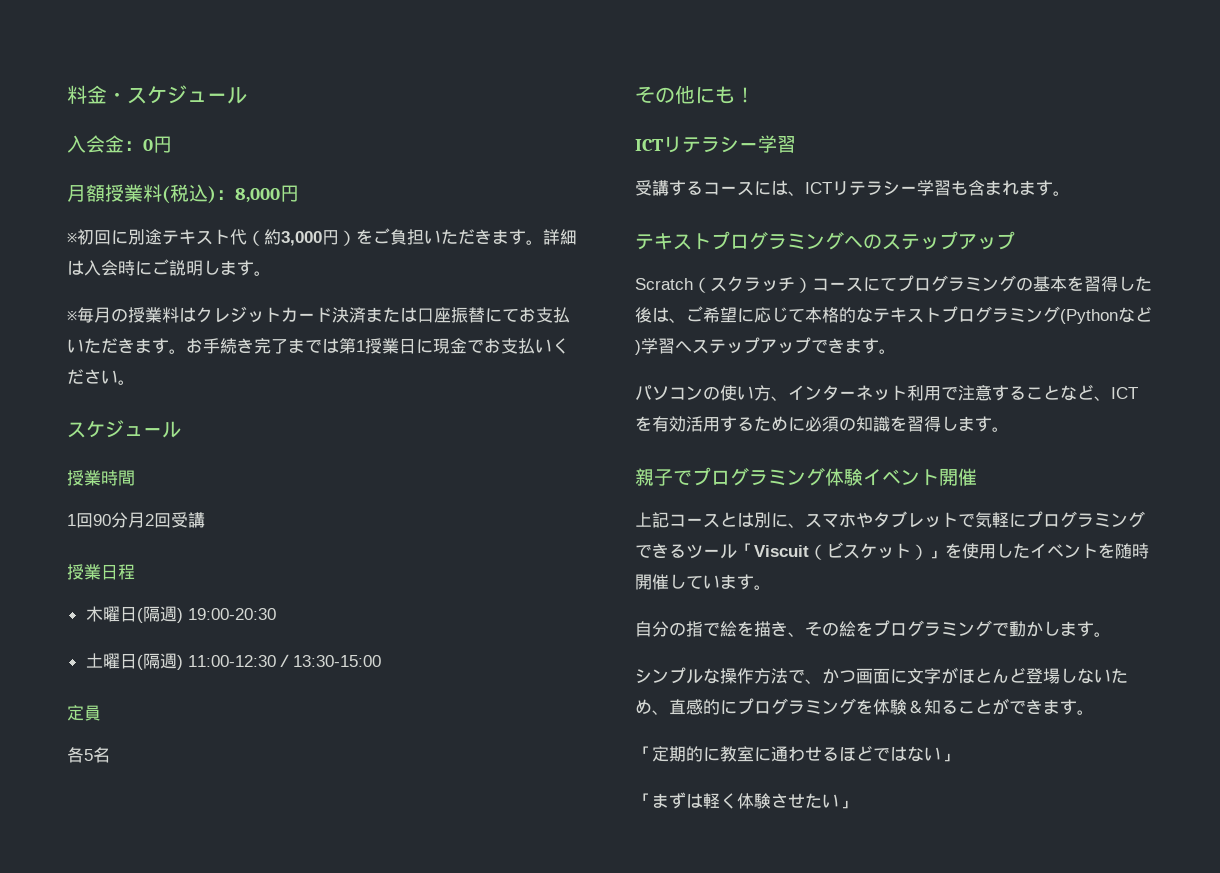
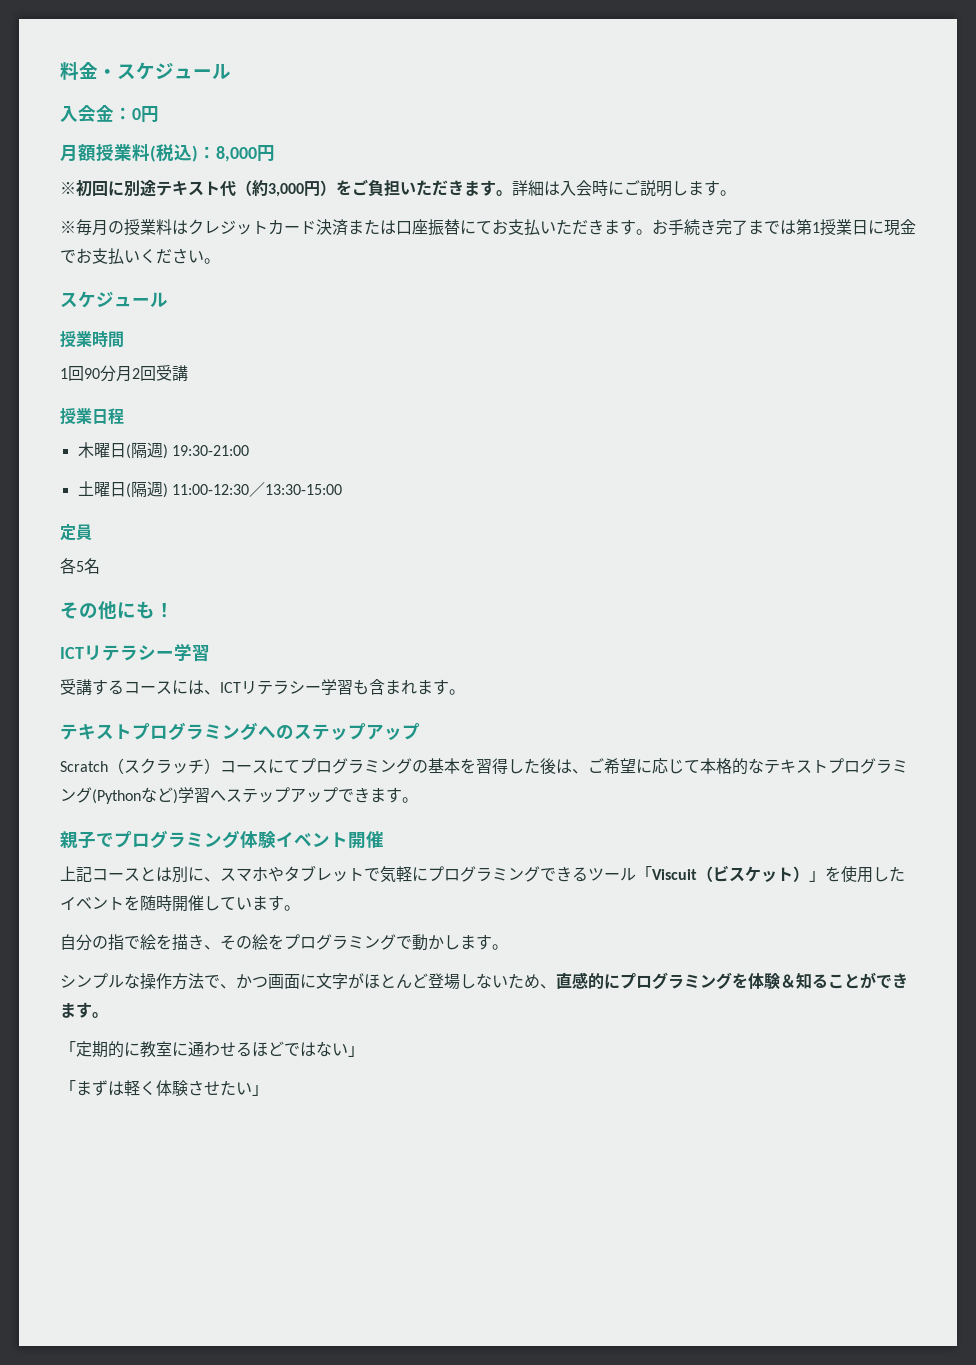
[187,608,276,620] 19:00-20:30 -> [171,445,249,456] 19:30-21:00
[635,384,1138,401] [635,416,1009,432] // パソコンの使い方、インターネット利用で注意することなど、ICTを有効活用するために必須の知識を習得します。 -> (418, 800) none

